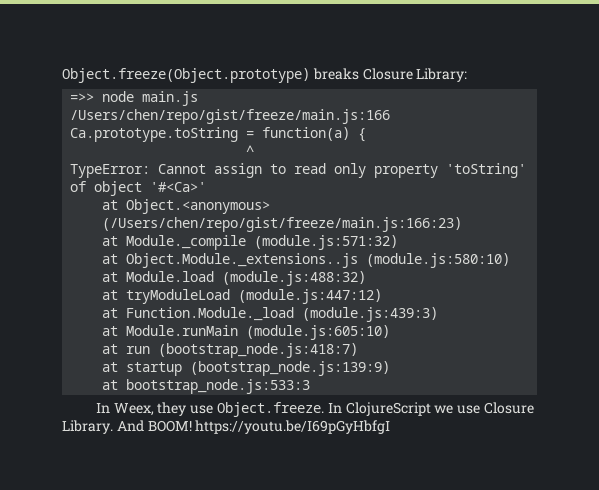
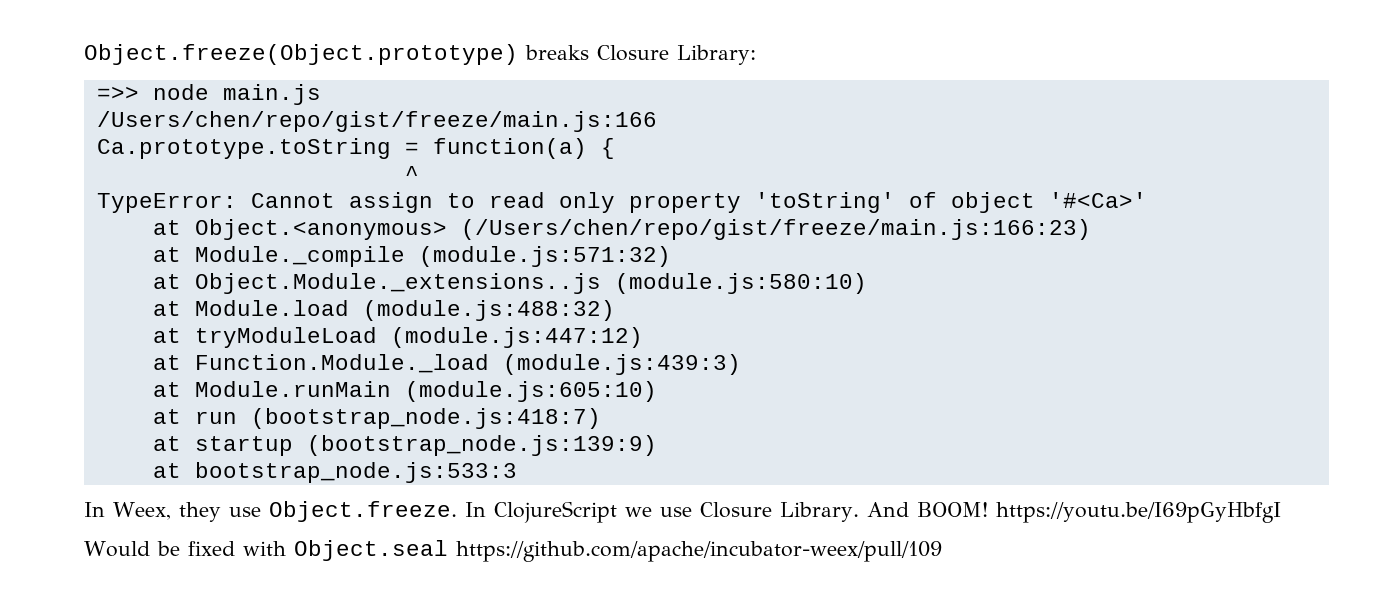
(391, 427) none -> [84,540,942,562] // Would be fixed with Object.seal https://github.com/apache/incubator-weex/pull/109

